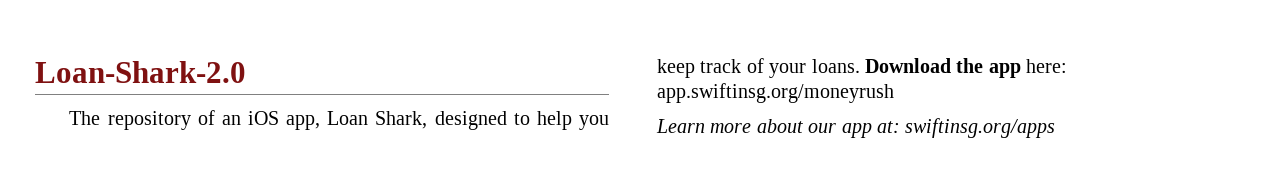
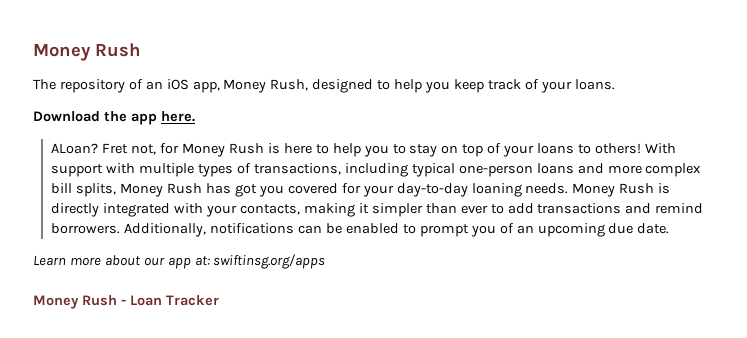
[35,61,246,83] Loan-Shark-2.0 -> [33,43,141,61] Money Rush
[327,111,428,129] Loan Shark, -> [223,79,309,93] Money Rush,
(860, 66) none -> (615, 84) //
[1026,59,1068,73] [657,83,894,103] here: app.swiftinsg.org/moneyrush -> [160,111,195,122] [51,143,676,157] [51,163,702,177] [51,183,671,197] [51,203,704,217] [51,223,670,237] here. // ALoan? Fret not, for Money Rush is here to help you to stay on top of your loans to others! With support with multiple types of transactions, including typical one-person loans and more complex bill splits, Money Rush has got you covered for your day-to-day loaning needs. Money Rush is directly integrated with your contacts, making it simpler than ever to add transactions and remind borrowers. Additionally, notifications can be enabled to prompt you of an upcoming due date.
(1056, 128) none -> [33,295,219,309] // Money Rush - Loan Tracker

